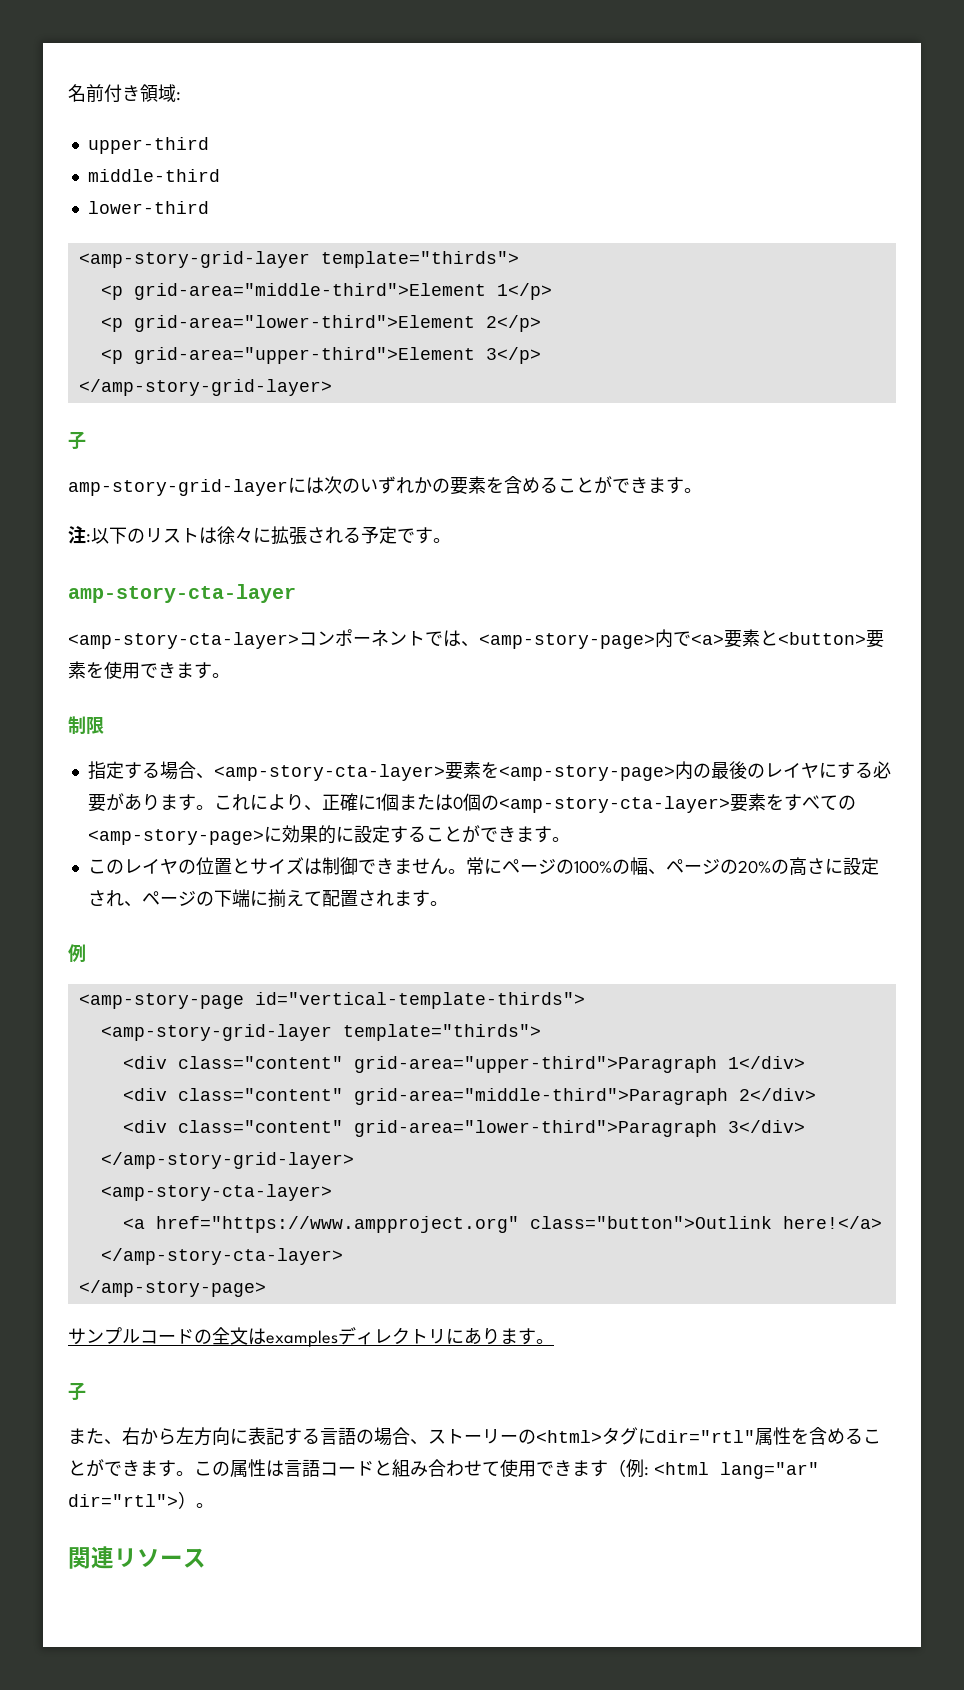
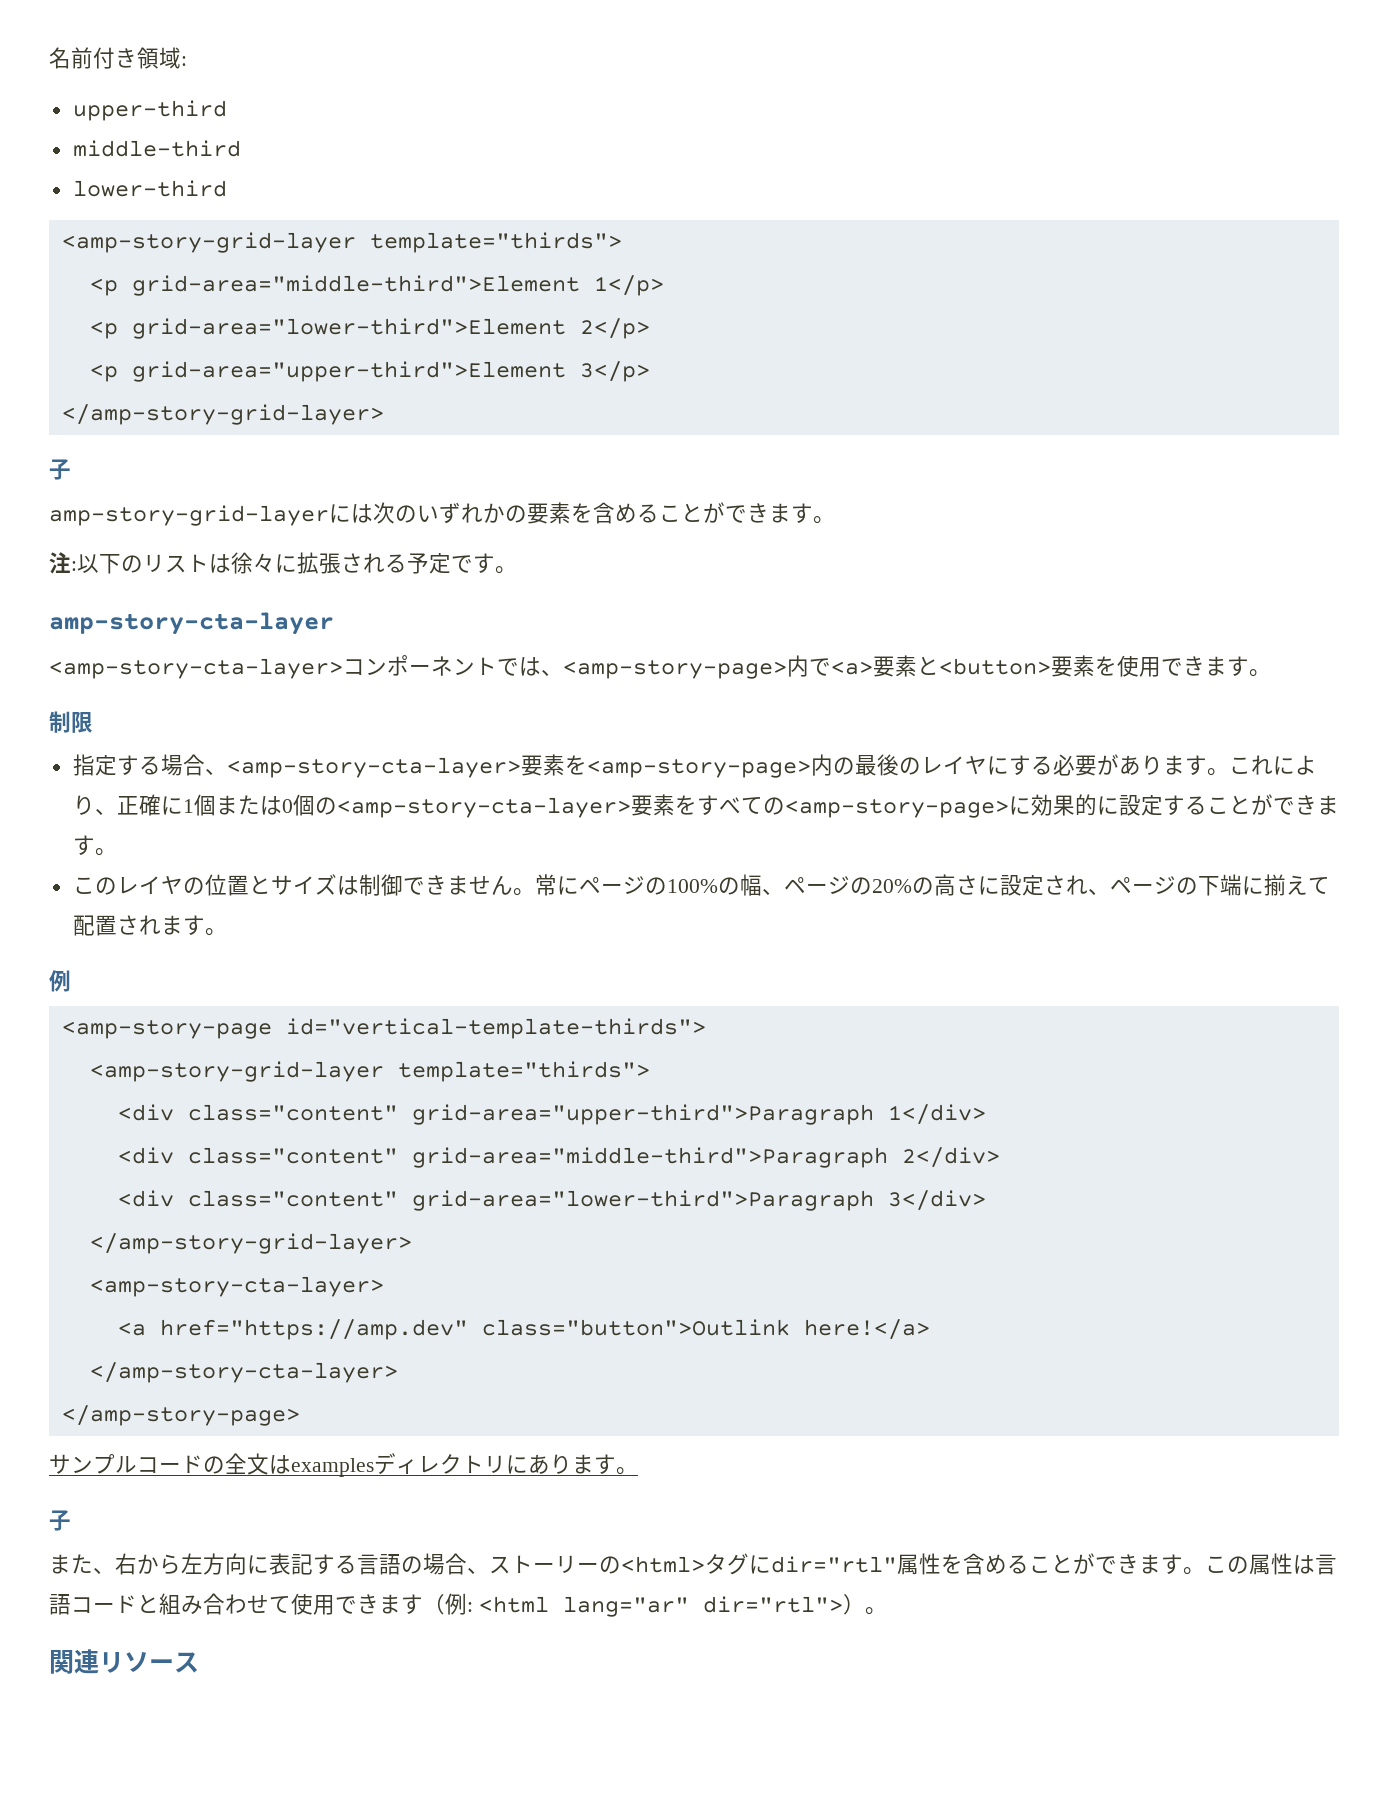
[155,1216,519,1233] href="https://www.ampproject.org" -> [159,1319,468,1340] href="https://amp.dev"

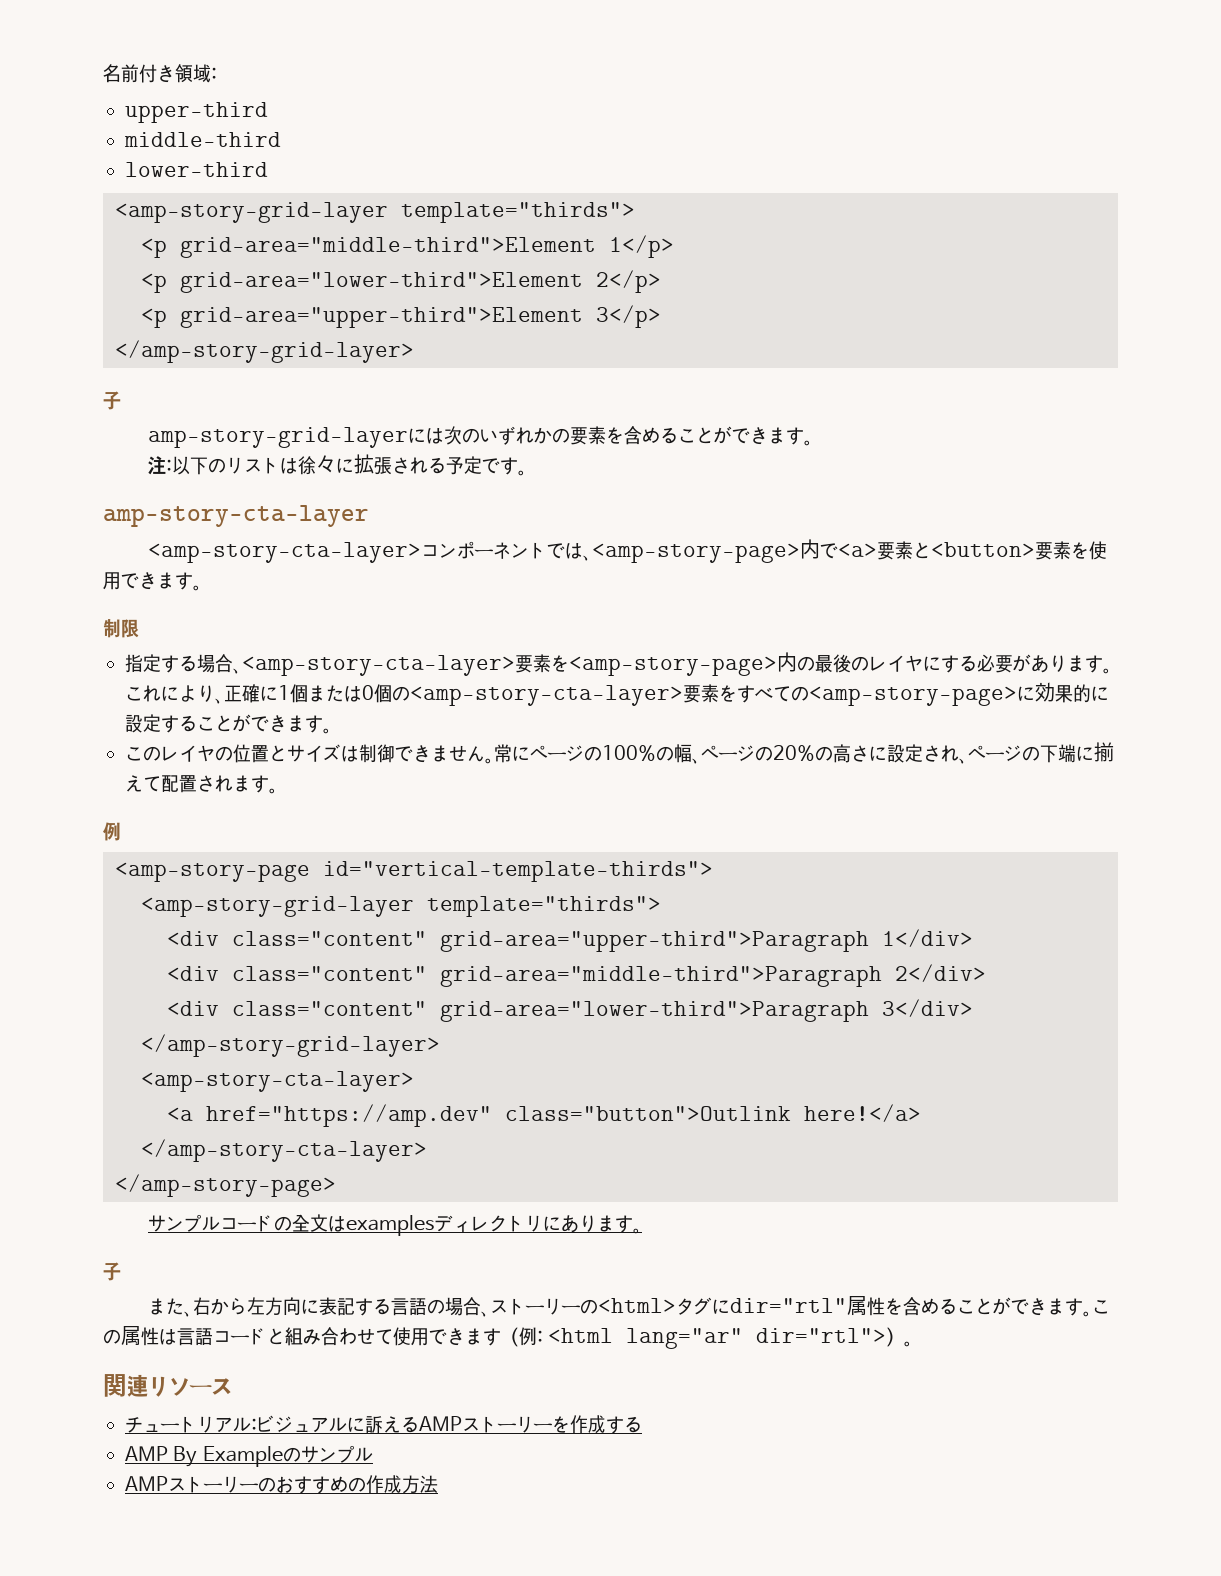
(199, 1662) none -> [125,1415,642,1434] [125,1445,373,1467] [125,1475,438,1494] // チュートリアル:ビジュアルに訴えるAMPストーリーを作成する // AMP By Exampleのサンプル // AMPストーリーのおすすめの作成方法

